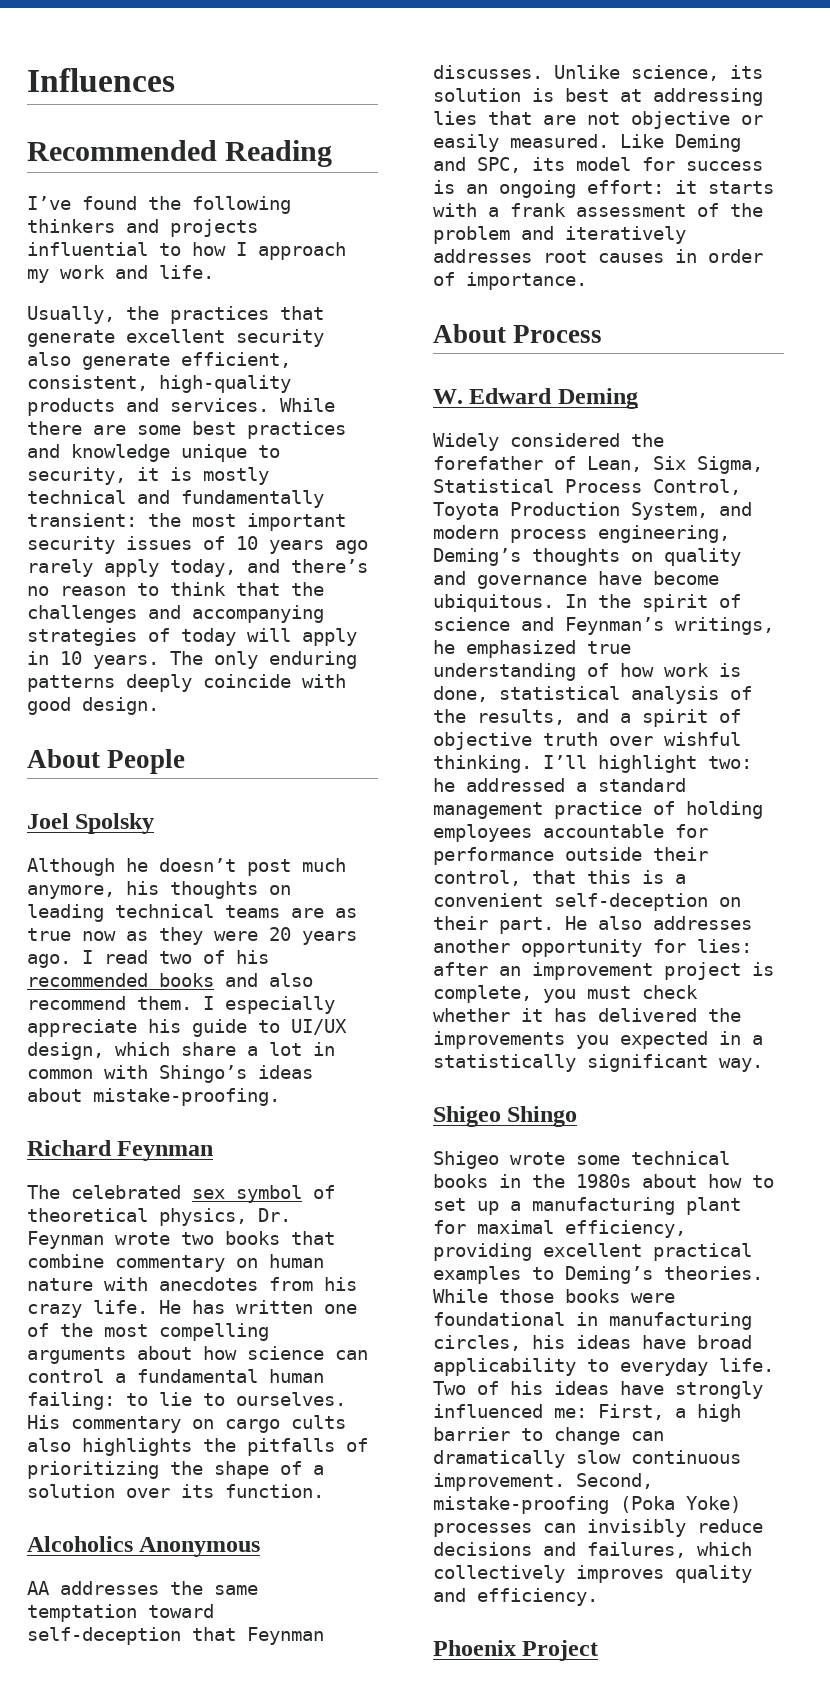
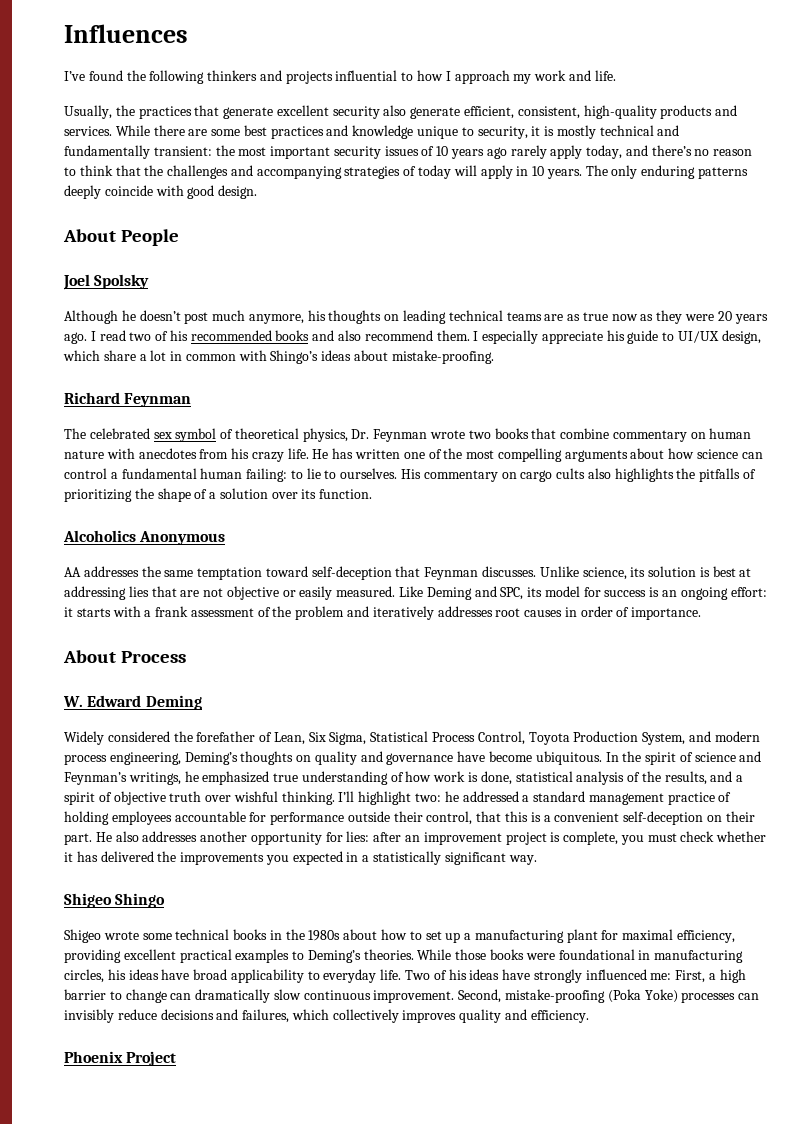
[27,140,333,167] // Recommended Reading -> (188, 33) none

